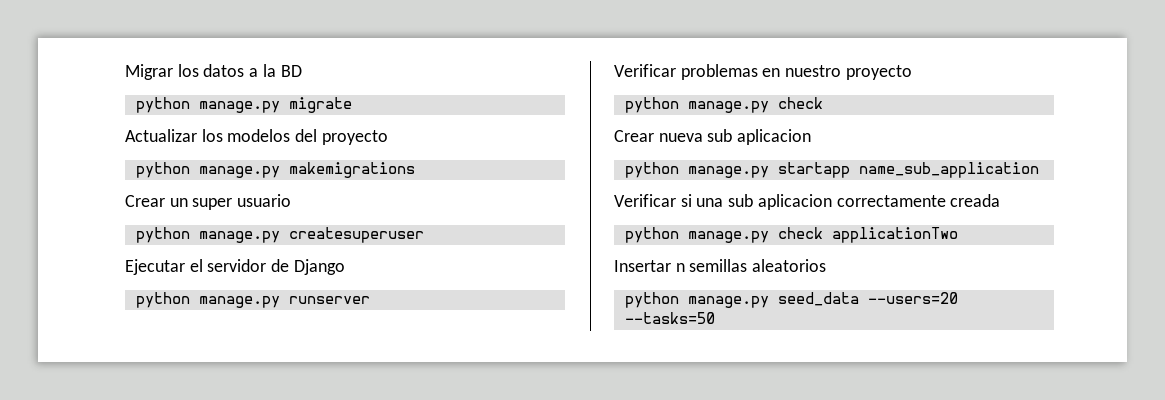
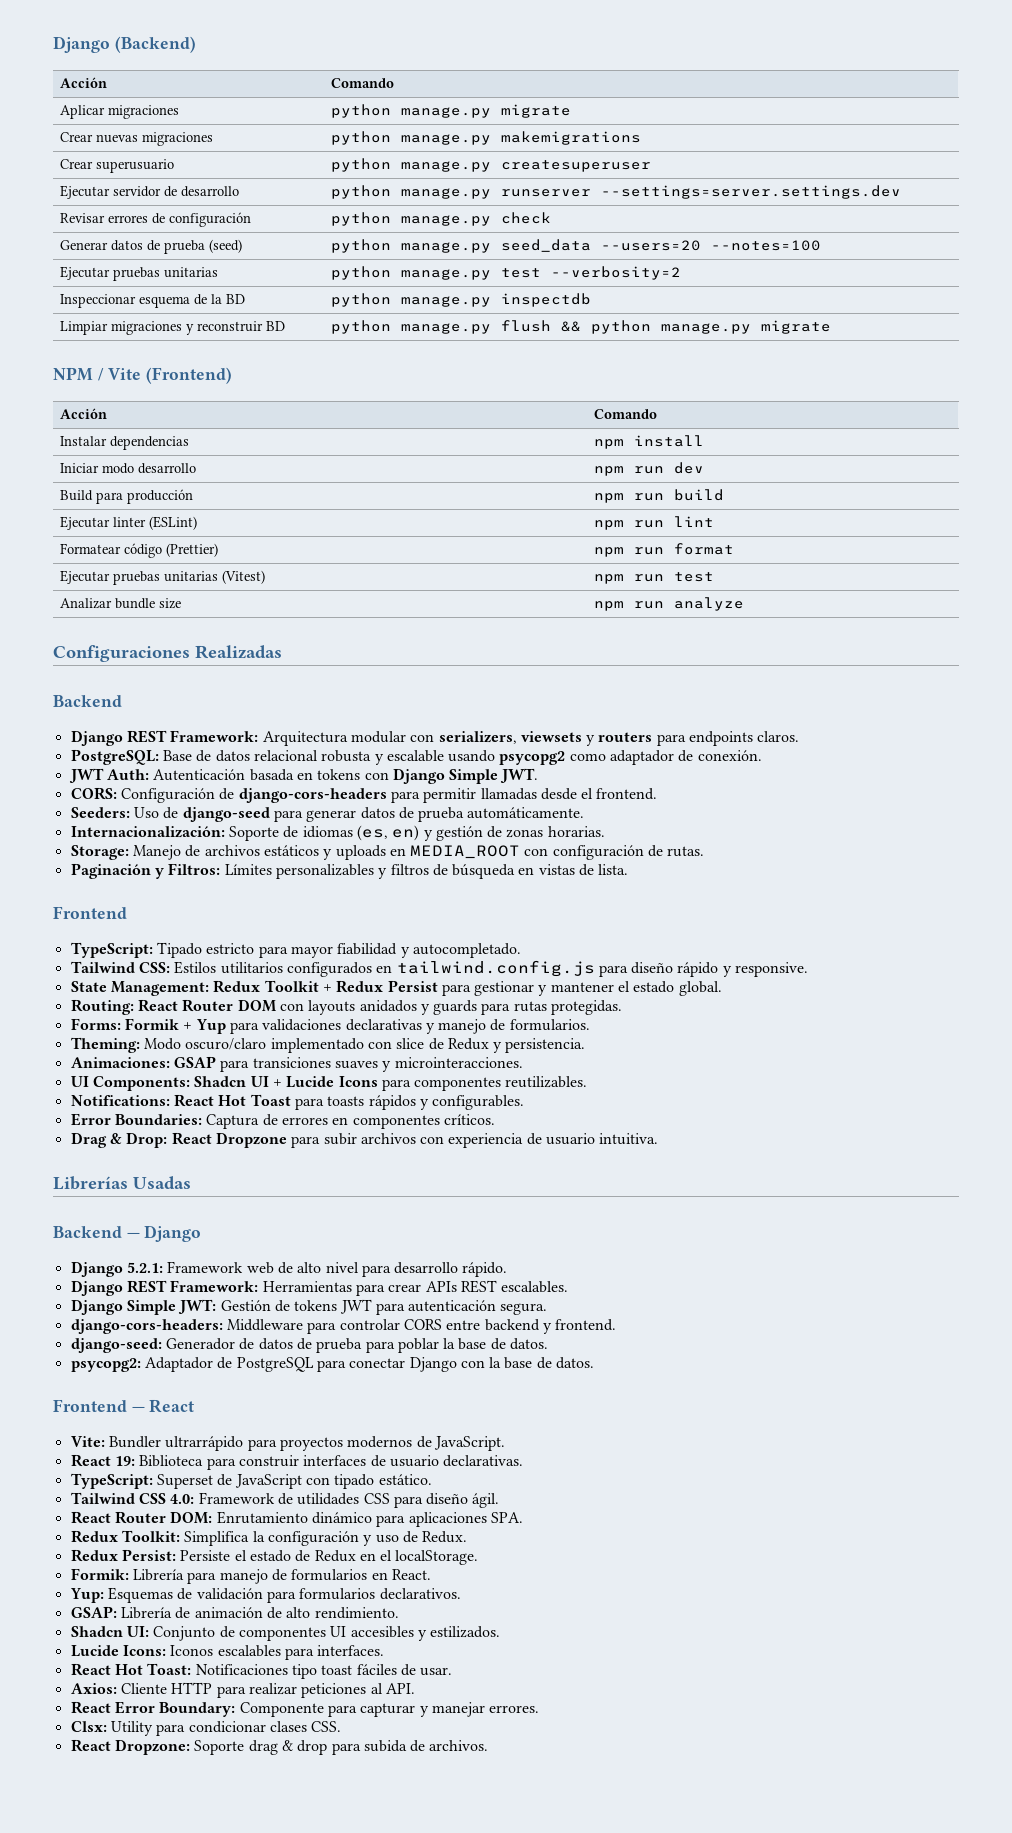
[125,64,302,80] [135,97,352,113] [125,129,388,145] [135,162,415,178] [125,194,292,210] [135,227,424,243] [125,259,345,275] [135,292,370,308] [614,64,912,80] [624,97,823,113] [614,129,812,145] [624,162,1039,178] [614,194,1001,210] [624,227,958,243] [614,259,827,272] [624,292,958,308] [624,312,715,324] Migrar los datos a la BD // python manage.py migrate // Actualizar los modelos del proyecto // python manage.py makemigrations // Crear un super usuario // python manage.py createsuperuser // Ejecutar el servidor de Django // python manage.py runserver // Verificar problemas en nuestro proyecto // python manage.py check // Crear nueva sub aplicacion // python manage.py startapp name_sub_application // Verificar si una sub aplicacion correctamente creada // python manage.py check applicationTwo // Insertar n semillas aleatorios // python manage.py seed_data --users=20 --tasks=50 -> [53,36,196,53] [59,77,107,88] [330,78,394,88] [59,105,179,119] [330,104,571,118] [59,132,213,146] [330,131,641,145] [59,159,174,173] [330,158,651,172] [59,185,239,199] [330,185,901,199] [59,212,251,227] [330,212,551,226] [59,239,242,254] [330,239,821,253] [59,266,218,281] [330,266,681,280] [59,294,245,308] [330,293,591,307] [59,321,285,335] [330,320,831,334] [53,367,233,384] [59,408,107,419] [593,409,657,419] [59,436,189,450] [593,435,704,449] [59,463,196,474] [593,462,704,476] [59,489,193,504] [593,489,724,503] [59,516,197,530] [593,516,714,530] [59,543,218,558] [593,543,734,557] [59,570,265,585] [593,572,714,584] [59,598,181,609] [593,597,744,611] [53,645,282,662] [53,695,122,707] [70,730,800,746] [70,749,762,765] [68,768,539,784] [70,787,658,803] [70,807,585,822] [70,825,605,841] [70,845,705,860] [70,863,629,879] [53,906,127,919] [70,942,521,958] [70,960,809,977] [70,980,722,996] [70,999,623,1015] [70,1018,590,1034] [70,1037,586,1053] [70,1056,523,1072] [70,1076,588,1091] [70,1094,525,1110] [70,1113,495,1129] [70,1132,659,1148] [53,1176,191,1190] [53,1225,202,1242] [70,1261,508,1277] [70,1280,569,1296] [70,1299,548,1315] [70,1319,617,1334] [70,1338,549,1353] [70,1357,595,1372] [53,1399,195,1413] [70,1436,505,1451] [70,1454,524,1470] [70,1473,432,1489] [70,1492,500,1508] [70,1511,523,1527] [70,1530,468,1546] [70,1549,479,1565] [70,1568,431,1584] [69,1587,461,1603] [70,1606,399,1619] [70,1626,501,1641] [70,1645,385,1660] [70,1663,453,1679] [70,1682,415,1698] [70,1701,540,1717] [70,1721,342,1736] [70,1739,489,1755] Django (Backend) // Acción | Comando // Aplicar migraciones | python manage.py migrate // Crear nuevas migraciones | python manage.py makemigrations // Crear superusuario | python manage.py createsuperuser // Ejecutar servidor de desarrollo | python manage.py runserver --settings=server.settings.dev // Revisar errores de configuración | python manage.py check // Generar datos de prueba (seed) | python manage.py seed_data --users=20 --notes=100 // Ejecutar pruebas unitarias | python manage.py test --verbosity=2 // Inspeccionar esquema de la BD | python manage.py inspectdb // Limpiar migraciones y reconstruir BD | python manage.py flush && python manage.py migrate // NPM / Vite (Frontend) // Acción | Comando // Instalar dependencias | npm install // Iniciar modo desarrollo | npm run dev // Build para producción | npm run build // Ejecutar linter (ESLint) | npm run lint // Formatear código (Prettier) | npm run format // Ejecutar pruebas unitarias (Vitest) | npm run test // Analizar bundle size | npm run analyze // Configuraciones Realizadas // Backend // Django REST Framework: Arquitectura modular con serializers, viewsets y routers para endpoints claros. // PostgreSQL: Base de datos relacional robusta y escalable usando psycopg2 como adaptador de conexión. // JWT Auth: Autenticación basada en tokens con Django Simple JWT. // CORS: Configuración de django-cors-headers para permitir llamadas desde el frontend. // Seeders: Uso de django-seed para generar datos de prueba automáticamente. // Internacionalización: Soporte de idiomas (es, en) y gestión de zonas horarias. // Storage: Manejo de archivos estáticos y uploads en MEDIA_ROOT con configuración de rutas. // Paginación y Filtros: Límites personalizables y filtros de búsqueda en vistas de lista. // Frontend // TypeScript: Tipado estricto para mayor fiabilidad y autocompletado. // Tailwind CSS: Estilos utilitarios configurados en tailwind.config.js para diseño rápido y responsive. // State Management: Redux Toolkit + Redux Persist para gestionar y mantener el estado global. // Routing: React Router DOM con layouts anidados y guards para rutas protegidas. // Forms: Formik + Yup para validaciones declarativas y manejo de formularios. // Theming: Modo oscuro/claro implementado con slice de Redux y persistencia. // Animaciones: GSAP para transiciones suaves y microinteracciones. // UI Components: Shadcn UI + Lucide Icons para componentes reutilizables. // Notifications: React Hot Toast para toasts rápidos y configurables. // Error Boundaries: Captura de errores en componentes críticos. // Drag & Drop: React Dropzone para subir archivos con experiencia de usuario intuitiva. // Librerías Usadas // Backend — Django // Django 5.2.1: Framework web de alto nivel para desarrollo rápido. // Django REST Framework: Herramientas para crear APIs REST escalables. // Django Simple JWT: Gestión de tokens JWT para autenticación segura. // django-cors-headers: Middleware para controlar CORS entre backend y frontend. // django-seed: Generador de datos de prueba para poblar la base de datos. // psycopg2: Adaptador de PostgreSQL para conectar Django con la base de datos. // Frontend — React // Vite: Bundler ultrarrápido para proyectos modernos de JavaScript. // React 19: Biblioteca para construir interfaces de usuario declarativas. // TypeScript: Superset de JavaScript con tipado estático. // Tailwind CSS 4.0: Framework de utilidades CSS para diseño ágil. // React Router DOM: Enrutamiento dinámico para aplicaciones SPA. // Redux Toolkit: Simplifica la configuración y uso de Redux. // Redux Persist: Persiste el estado de Redux en el localStorage. // Formik: Librería para manejo de formularios en React. // Yup: Esquemas de validación para formularios declarativos. // GSAP: Librería de animación de alto rendimiento. // Shadcn UI: Conjunto de componentes UI accesibles y estilizados. // Lucide Icons: Iconos escalables para interfaces. // React Hot Toast: Notificaciones tipo toast fáciles de usar. // Axios: Cliente HTTP para realizar peticiones al API. // React Error Boundary: Componente para capturar y manejar errores. // Clsx: Utility para condicionar clases CSS. // React Dropzone: Soporte drag & drop para subida de archivos.

